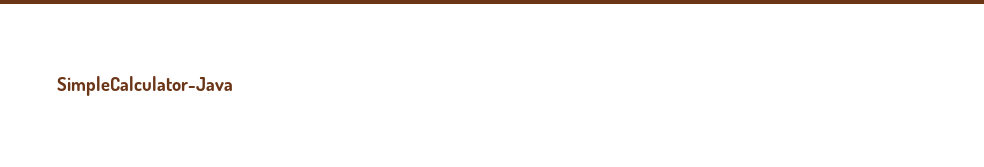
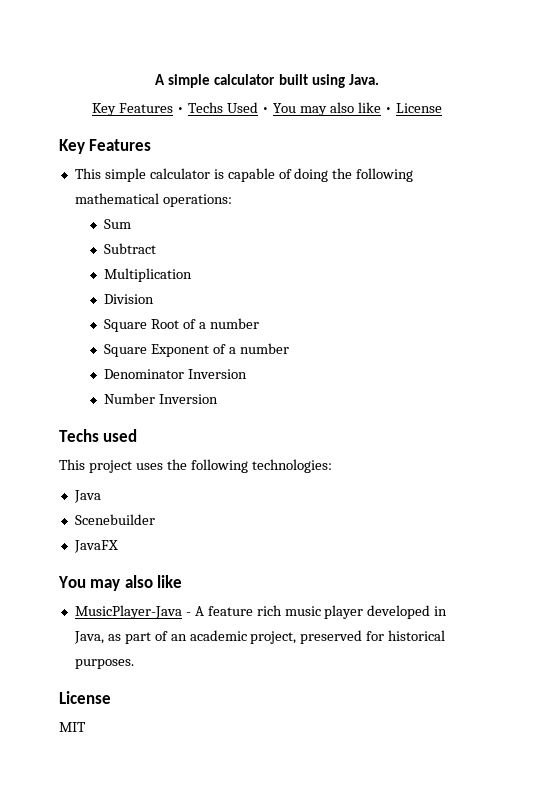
[57,76,233,96] SimpleCalculator-Java -> [155,74,379,88] [92,102,442,116] [59,139,152,154] [74,168,414,182] [74,193,232,207] [103,219,131,229] [103,243,156,254] [103,268,192,282] [103,294,154,304] [103,318,259,332] [103,343,289,357] [103,369,247,379] [103,393,218,404] [59,429,138,442] [59,459,332,473] [73,490,101,503] [74,514,155,525] [73,540,118,553] [58,575,183,591] [74,605,448,619] [73,630,446,644] [74,659,134,669] [59,691,111,704] [59,722,86,732] A simple calculator built using Java. // Key Features • Techs Used • You may also like • License // Key Features // This simple calculator is capable of doing the following mathematical operations: // Sum // Subtract // Multiplication // Division // Square Root of a number // Square Exponent of a number // Denominator Inversion // Number Inversion // Techs used // This project uses the following technologies: // Java // Scenebuilder // JavaFX // You may also like // MusicPlayer-Java - A feature rich music player developed in Java, as part of an academic project, preserved for historical purposes. // License // MIT

